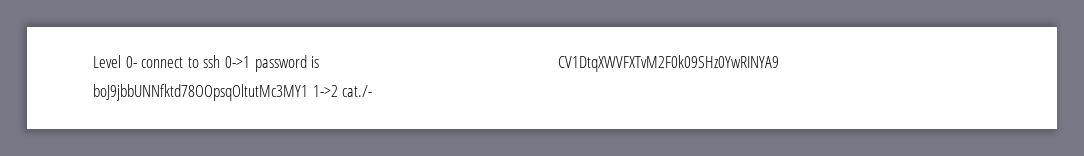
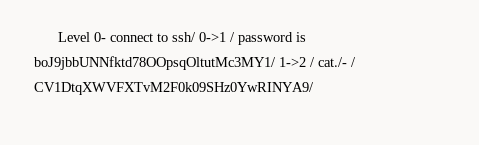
[203,55,320,72] [93,84,373,101] [558,55,779,72] ssh 0->1 password is boJ9jbbUNNfktd78OOpsqOltutMc3MY1 1->2 cat./- CV1DtqXWVFXTvM2F0k09SHz0YwRINYA9 -> [172,32,307,45] [34,56,356,70] [34,82,314,95] ssh/ 0->1 / password is boJ9jbbUNNfktd78OOpsqOltutMc3MY1/ 1->2 / cat./- / CV1DtqXWVFXTvM2F0k09SHz0YwRINYA9/

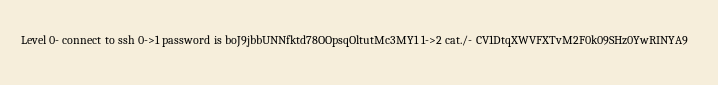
[172,32,307,45] [34,56,356,70] [34,82,314,95] ssh/ 0->1 / password is boJ9jbbUNNfktd78OOpsqOltutMc3MY1/ 1->2 / cat./- / CV1DtqXWVFXTvM2F0k09SHz0YwRINYA9/ -> [117,35,688,47] ssh 0->1 password is boJ9jbbUNNfktd78OOpsqOltutMc3MY1 1->2 cat./- CV1DtqXWVFXTvM2F0k09SHz0YwRINYA9

